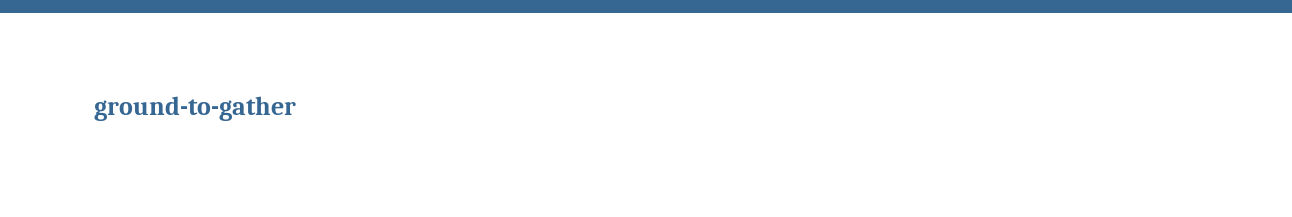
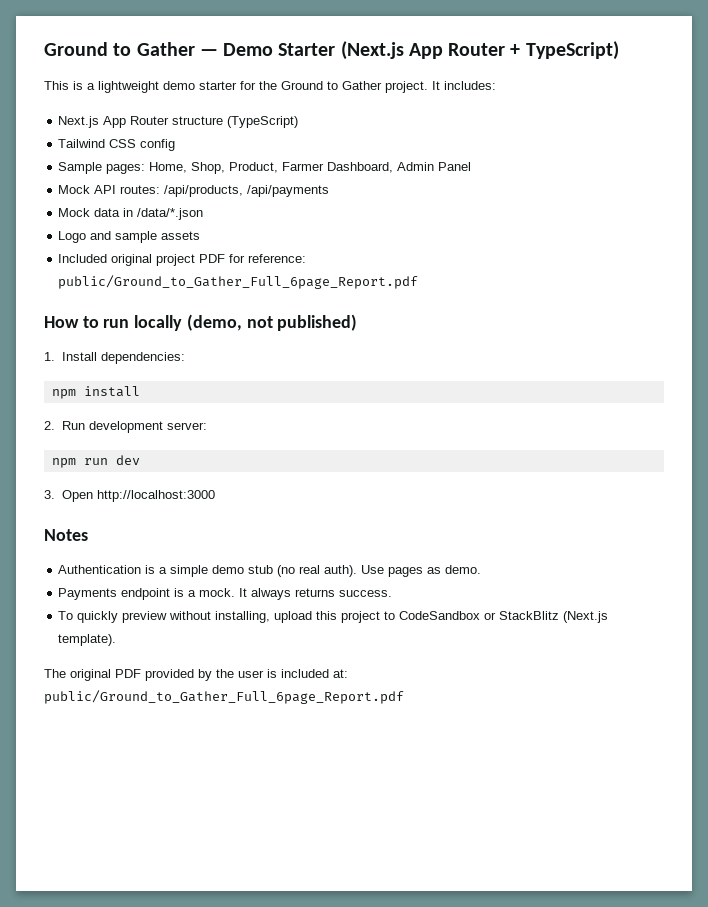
[94,96,296,121] ground-to-gather -> [44,41,619,60] [44,81,496,93] [58,116,299,128] [58,139,176,151] [58,162,472,174] [58,185,330,197] [58,208,204,220] [58,231,201,243] [58,254,307,266] [58,275,419,289] [44,314,358,331] [44,352,185,364] [51,386,140,399] [44,421,207,433] [51,455,140,468] [44,490,215,502] [44,529,88,541] [58,565,482,577] [58,588,393,600] [58,611,609,623] [58,634,117,646] [44,669,348,681] [44,690,404,704] Ground to Gather — Demo Starter (Next.js App Router + TypeScript) // This is a lightweight demo starter for the Ground to Gather project. It includes: // Next.js App Router structure (TypeScript) // Tailwind CSS config // Sample pages: Home, Shop, Product, Farmer Dashboard, Admin Panel // Mock API routes: /api/products, /api/payments // Mock data in /data/*.json // Logo and sample assets // Included original project PDF for reference: public/Ground_to_Gather_Full_6page_Report.pdf // How to run locally (demo, not published) // 1. Install dependencies: // npm install // 2. Run development server: // npm run dev // 3. Open http://localhost:3000 // Notes // Authentication is a simple demo stub (no real auth). Use pages as demo. // Payments endpoint is a mock. It always returns success. // To quickly preview without installing, upload this project to CodeSandbox or StackBlitz (Next.js template). // The original PDF provided by the user is included at: public/Ground_to_Gather_Full_6page_Report.pdf

